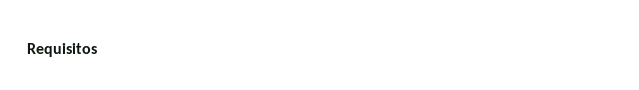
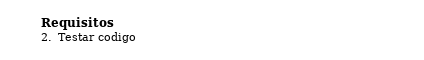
(97, 50) none -> [41,32,136,43] // 2. Testar codigo

